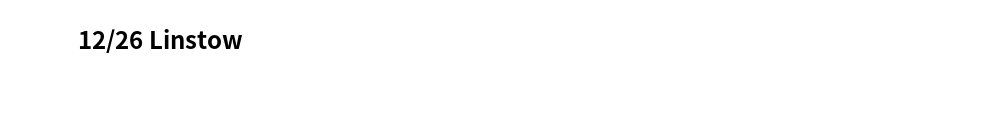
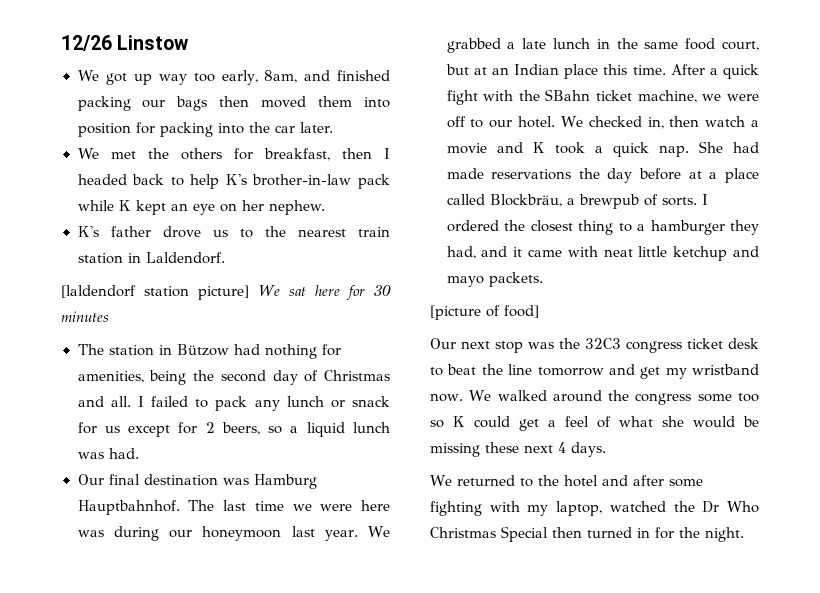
(244, 39) none -> [77,70,390,85] [77,96,390,111] [77,122,334,137] [77,148,390,161] [77,174,390,189] [77,200,326,215] [77,226,390,238] [77,252,225,264] [61,285,391,300] [61,311,109,322] [77,344,341,359] [77,370,390,385] [77,396,390,411] [77,422,390,437] [77,448,139,459] [77,474,317,489] [77,500,390,515] [77,526,391,541] [446,38,759,53] [445,64,759,79] [446,89,759,105] [446,116,759,129] [446,141,759,157] [446,168,759,183] [446,194,708,209] [446,220,759,235] [446,246,759,261] [446,272,543,287] [430,305,539,320] [430,338,759,353] [430,364,759,379] [430,390,759,405] [430,416,759,431] [430,442,606,457] [430,475,703,487] [430,501,759,516] [430,526,744,542] // We got up way too early, 8am, and finished packing our bags then moved them into position for packing into the car later. // We met the others for breakfast, then I headed back to help K's brother-in-law pack while K kept an eye on her nephew. // K's father drove us to the nearest train station in Laldendorf. // [laldendorf station picture] We sat here for 30 minutes // The station in Bützow had nothing for amenities, being the second day of Christmas and all. I failed to pack any lunch or snack for us except for 2 beers, so a liquid lunch was had. // Our final destination was Hamburg Hauptbahnhof. The last time we were here was during our honeymoon last year. We grabbed a late lunch in the same food court, but at an Indian place this time. After a quick fight with the SBahn ticket machine, we were off to our hotel. We checked in, then watch a movie and K took a quick nap. She had made reservations the day before at a place called Blockbräu, a brewpub of sorts. I ordered the closest thing to a hamburger they had, and it came with neat little ketchup and mayo packets. // [picture of food] // Our next stop was the 32C3 congress ticket desk to beat the line tomorrow and get my wristband now. We walked around the congress some too so K could get a feel of what she would be missing these next 4 days. // We returned to the hotel and after some fighting with my laptop, watched the Dr Who Christmas Special then turned in for the night.

